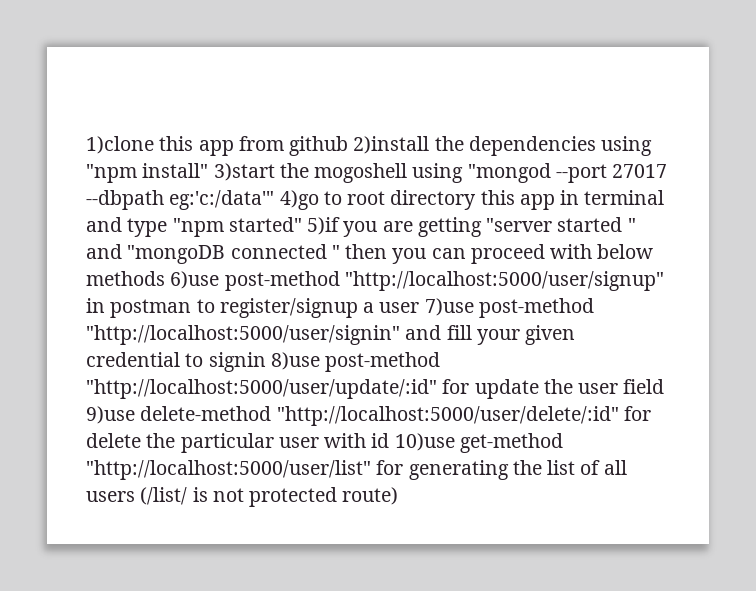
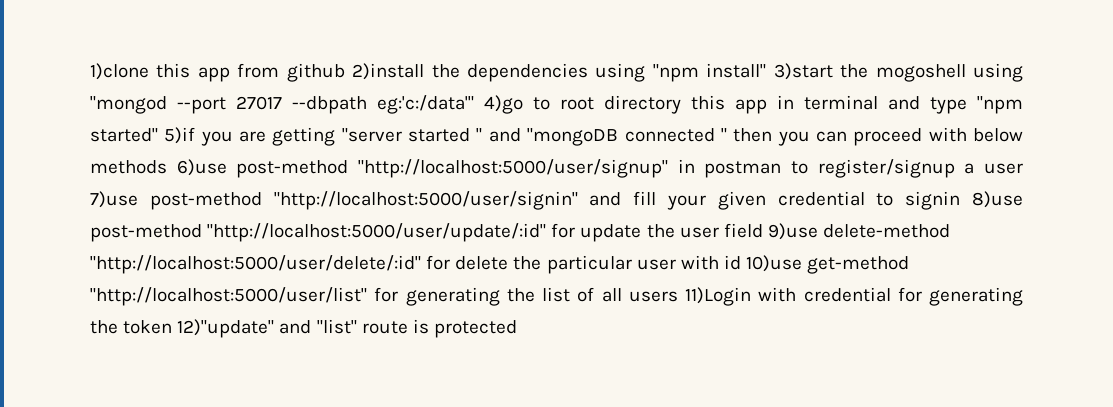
[140,487,399,507] (/list/ is not protected route) -> [685,287,1023,306] [90,319,517,338] 11)Login with credential for generating the token 12)"update" and "list" route is protected

